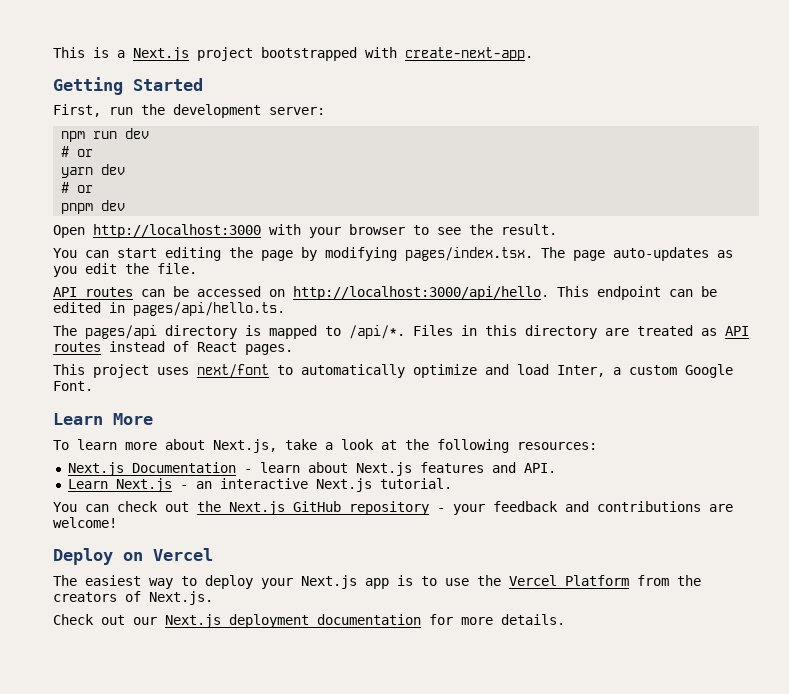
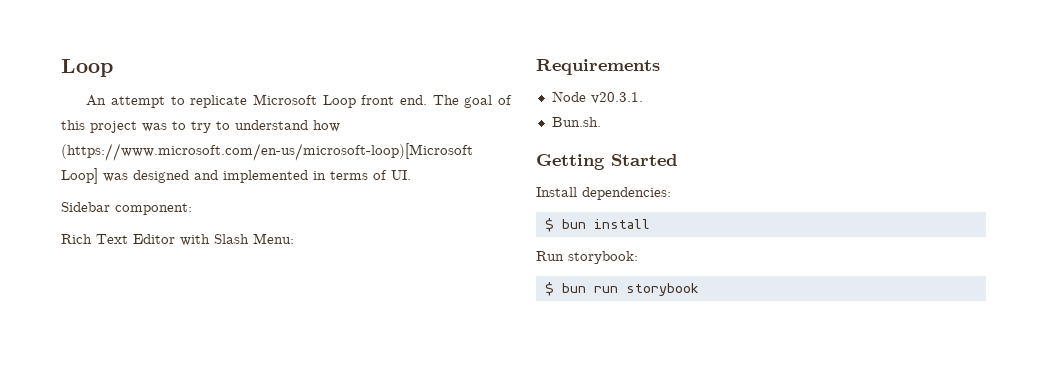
[53,47,533,61] [53,77,203,95] [53,104,325,118] [61,128,150,142] [61,146,94,157] [61,164,126,178] [61,182,94,193] [61,200,126,214] [53,224,557,238] [53,247,733,261] [53,263,197,277] [53,286,717,300] [53,302,285,316] [53,325,749,339] [53,341,293,355] [53,364,733,378] [53,381,93,391] [53,413,153,425] [53,439,597,453] [67,462,556,476] [67,478,452,492] [53,501,733,515] [53,517,117,528] [53,548,213,565] [53,575,701,589] [53,591,213,605] [53,614,565,628] This is a Next.js project bootstrapped with create-next-app. // Getting Started // First, run the development server: // npm run dev // # or // yarn dev // # or // pnpm dev // Open http://localhost:3000 with your browser to see the result. // You can start editing the page by modifying pages/index.tsx. The page auto-updates as you edit the file. // API routes can be accessed on http://localhost:3000/api/hello. This endpoint can be edited in pages/api/hello.ts. // The pages/api directory is mapped to /api/*. Files in this directory are treated as API routes instead of React pages. // This project uses next/font to automatically optimize and load Inter, a custom Google Font. // Learn More // To learn more about Next.js, take a look at the following resources: // Next.js Documentation - learn about Next.js features and API. // Learn Next.js - an interactive Next.js tutorial. // You can check out the Next.js GitHub repository - your feedback and contributions are welcome! // Deploy on Vercel // The easiest way to deploy your Next.js app is to use the Vercel Platform from the creators of Next.js. // Check out our Next.js deployment documentation for more details. -> [61,59,113,77] [86,94,512,108] [61,120,340,133] [61,143,473,161] [61,168,411,184] [61,202,192,215] [61,233,294,246] [536,59,660,75] [551,91,643,104] [551,117,601,127] [536,154,677,170] [536,187,671,200] [544,218,650,232] [536,251,638,264] [544,282,699,296] Loop // An attempt to replicate Microsoft Loop front end. The goal of this project was to try to understand how (https://www.microsoft.com/en-us/microsoft-loop)[Microsoft Loop] was designed and implemented in terms of UI. // Sidebar component: // Rich Text Editor with Slash Menu: // Requirements // Node v20.3.1. // Bun.sh. // Getting Started // Install dependencies: // $ bun install // Run storybook: // $ bun run storybook

